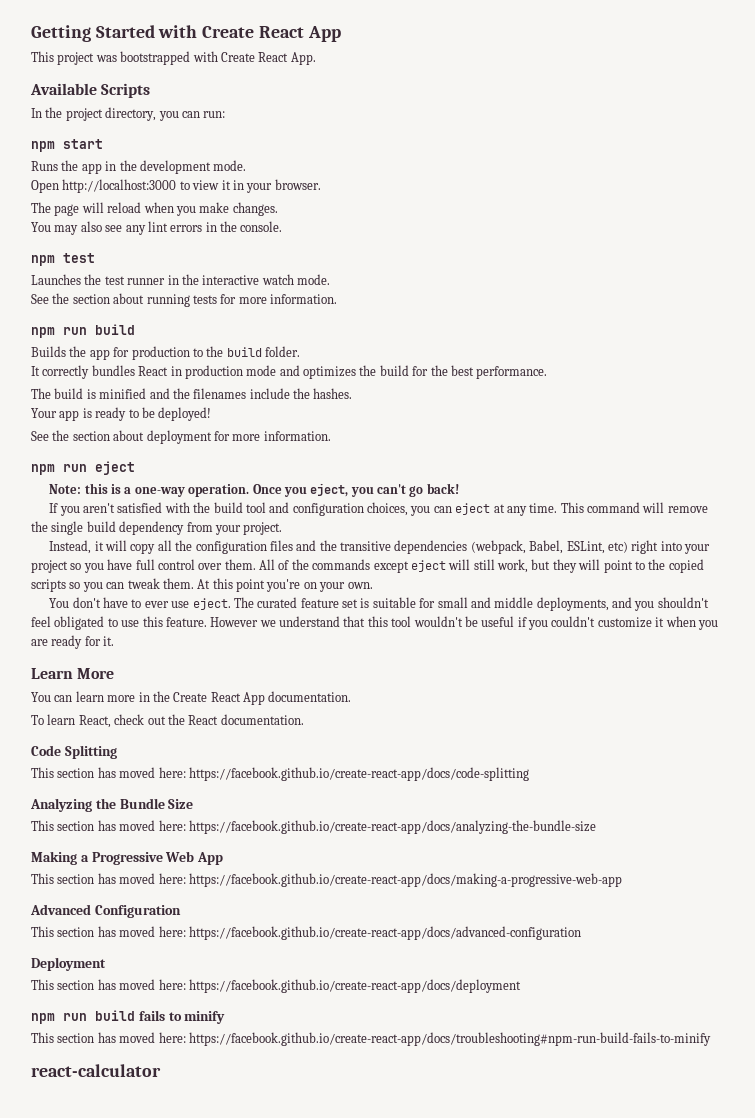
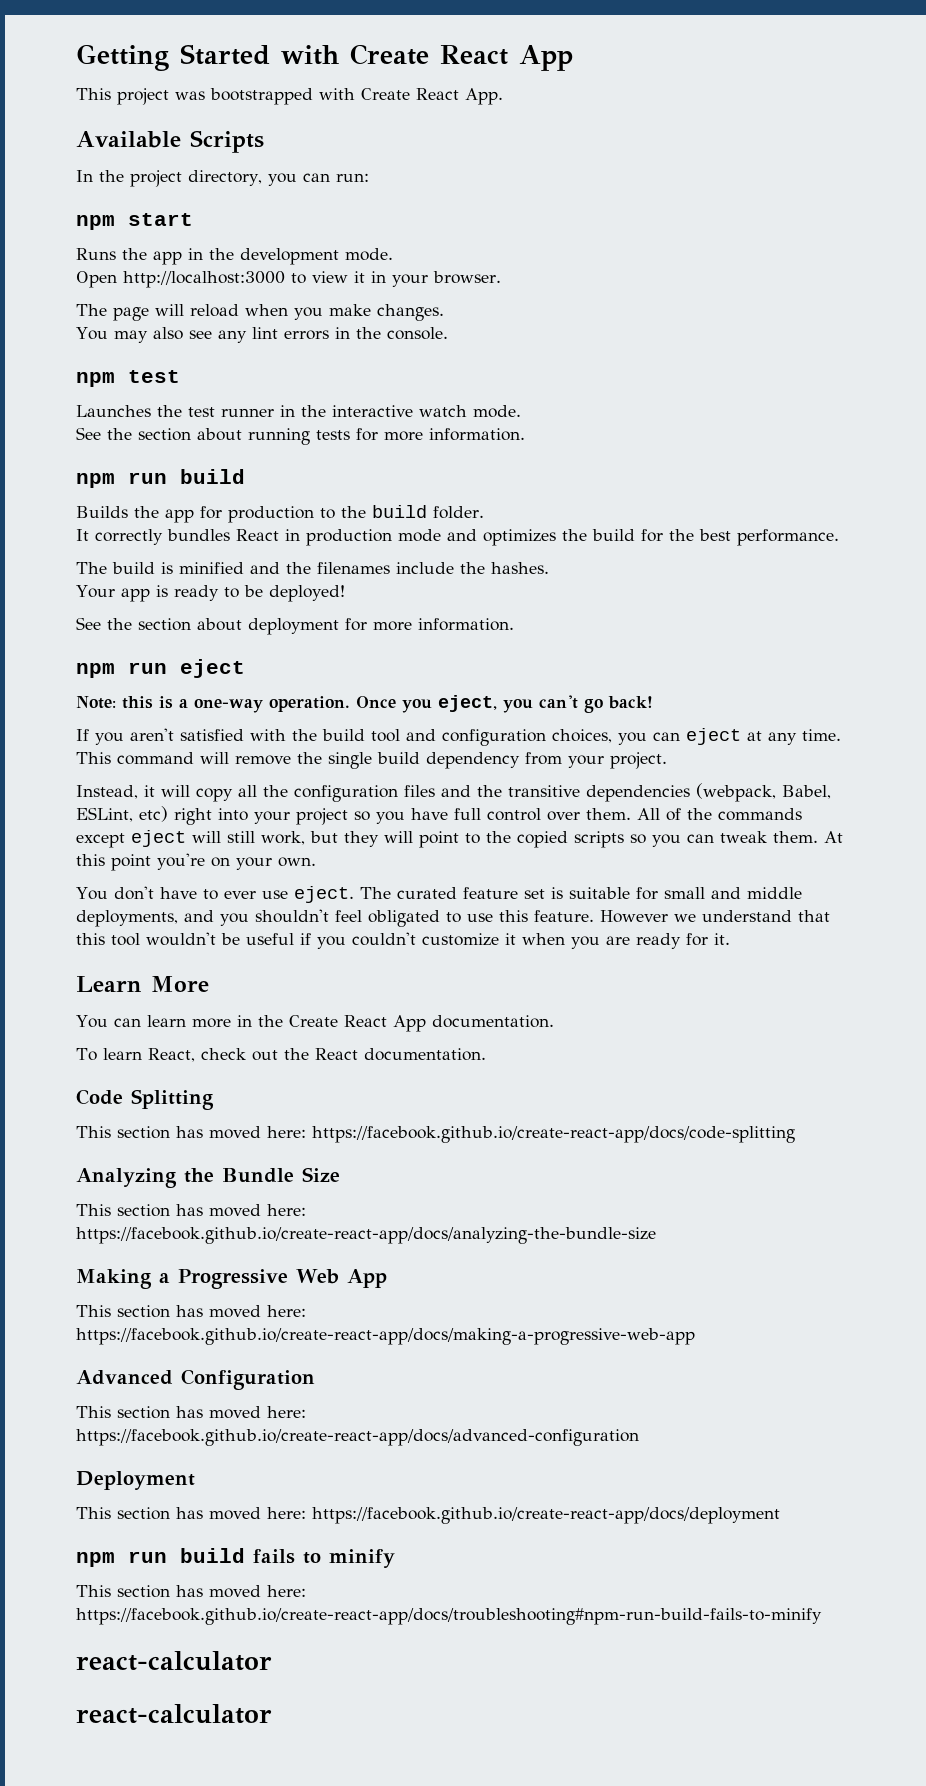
(161, 1070) none -> [76,1704,272,1724] // react-calculator

